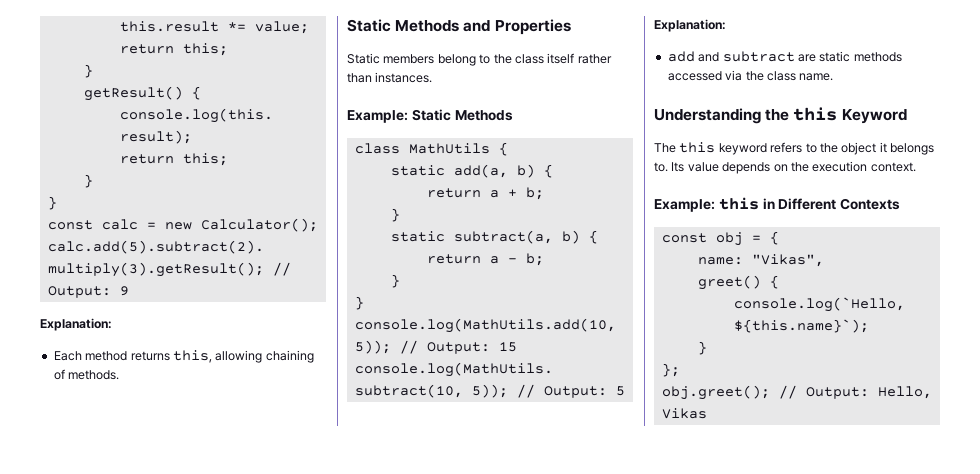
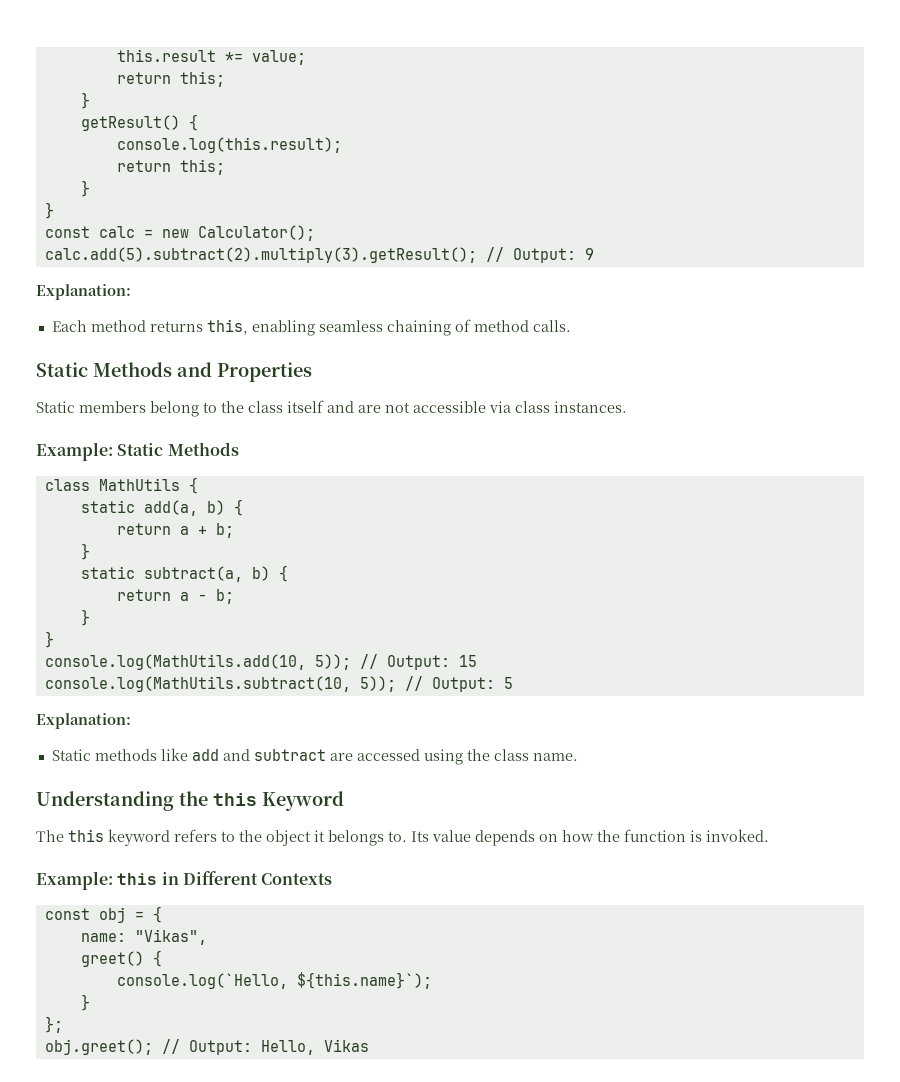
[215,350,314,363] [53,369,120,380] allowing chaining of methods. -> [251,319,571,336] enabling seamless chaining of method calls.
[577,54,612,64] [347,73,372,83] rather than -> [327,401,550,413] and are not accessible via class
(726, 25) none -> [51,748,188,761] Static methods like
[819,51,902,62] [667,70,743,81] static methods accessed via -> [356,749,463,765] accessed using
[790,161,916,172] the execution context. -> [562,829,769,842] how the function is invoked.

